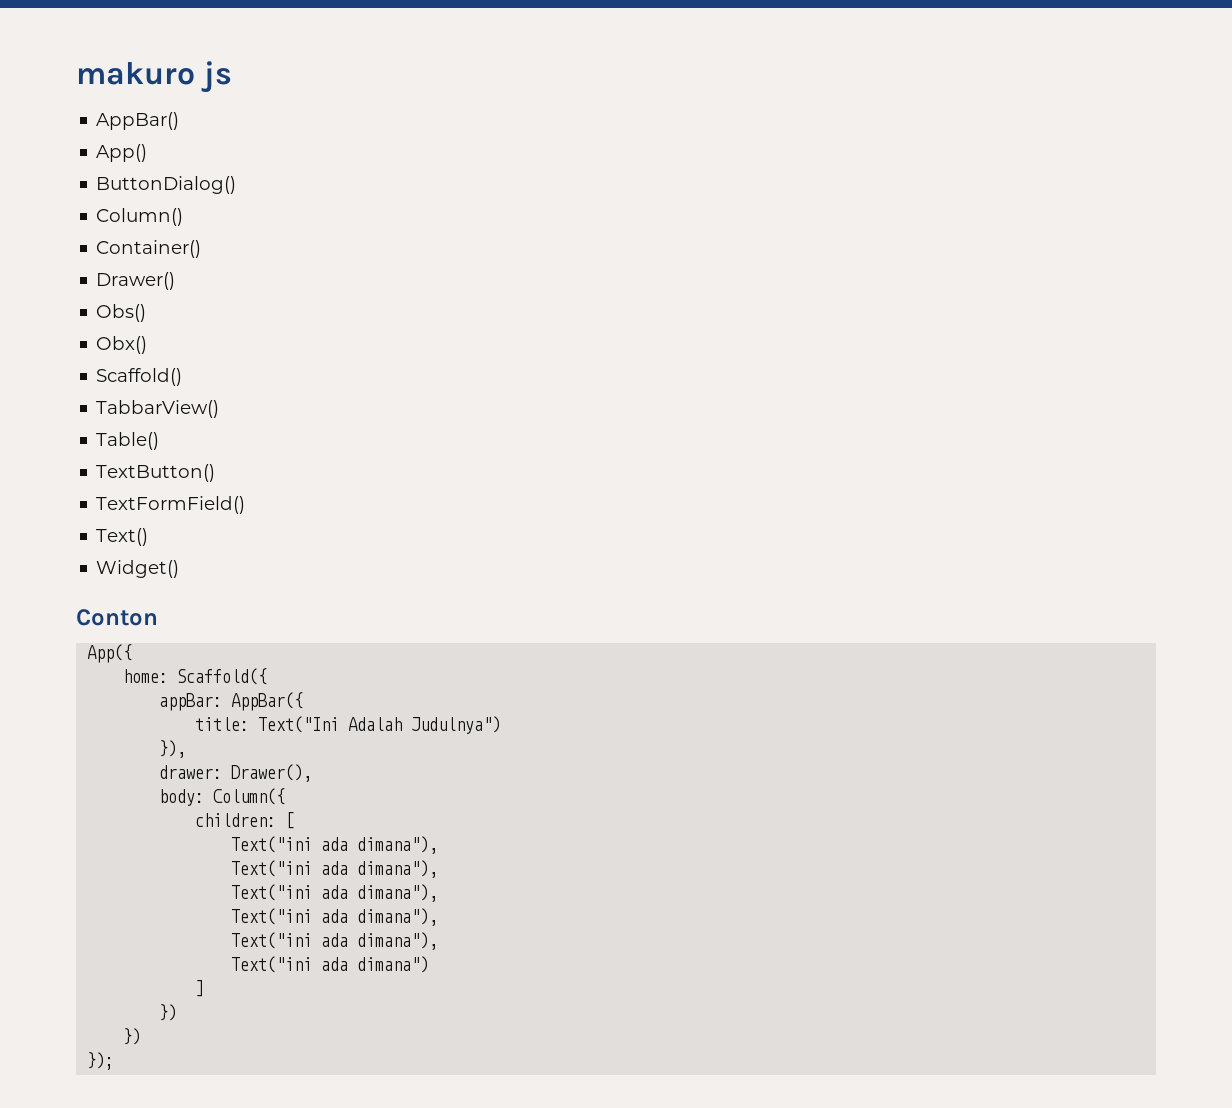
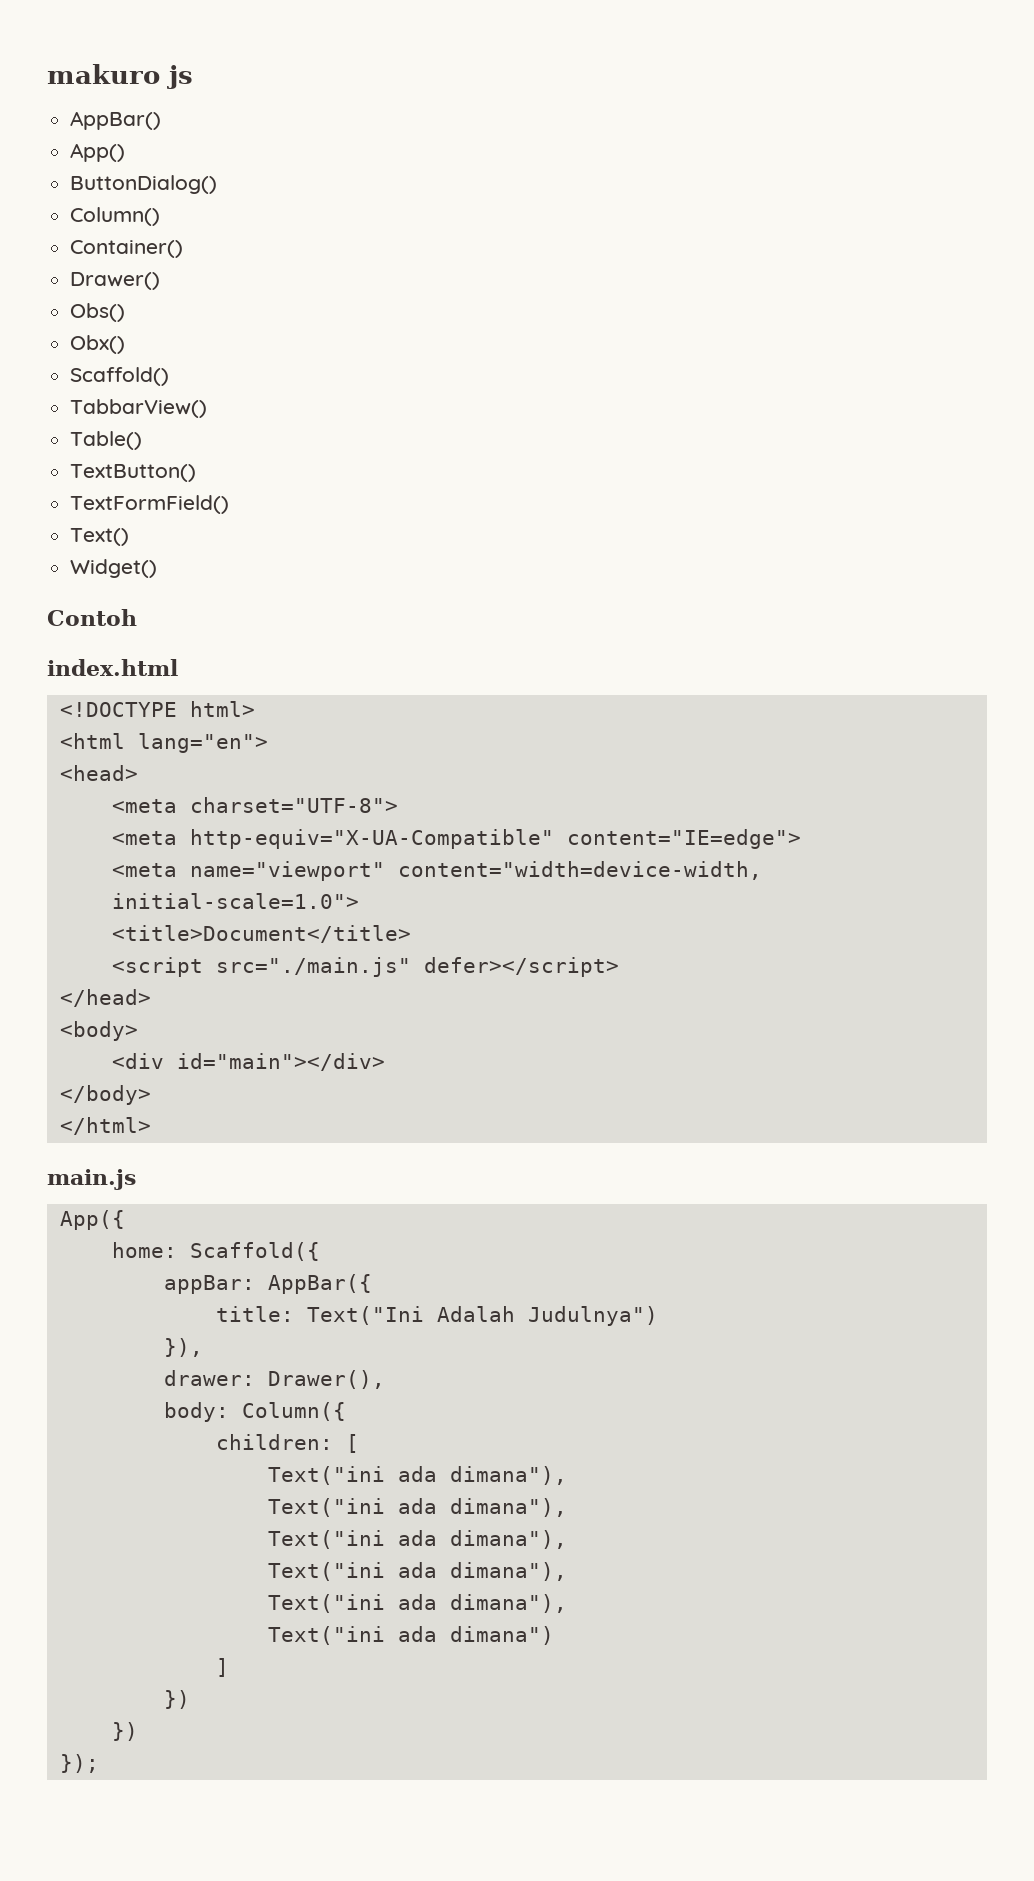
[76,609,158,626] Conton -> [47,609,137,626] [47,659,178,676] [59,701,255,717] [59,733,268,753] [59,765,138,781] [111,797,398,813] [111,829,801,849] [111,861,762,881] [111,893,359,909] [111,925,411,943] [111,957,619,977] [59,989,151,1007] [59,1021,138,1041] [111,1053,385,1071] [59,1085,151,1105] [59,1117,151,1135] [47,1169,136,1190] Contoh // index.html // <!DOCTYPE html> // <html lang="en"> // <head> // <meta charset="UTF-8"> // <meta http-equiv="X-UA-Compatible" content="IE=edge"> // <meta name="viewport" content="width=device-width, initial-scale=1.0"> // <title>Document</title> // <script src="./main.js" defer></script> // </head> // <body> // <div id="main"></div> // </body> // </html> // main.js

